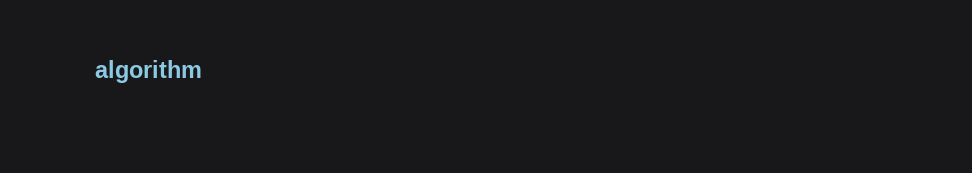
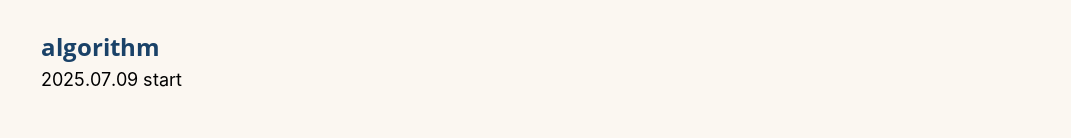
(202, 71) none -> [41,71,182,87] // 2025.07.09 start

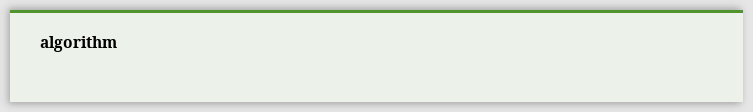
[41,71,182,87] // 2025.07.09 start -> (117, 44) none

